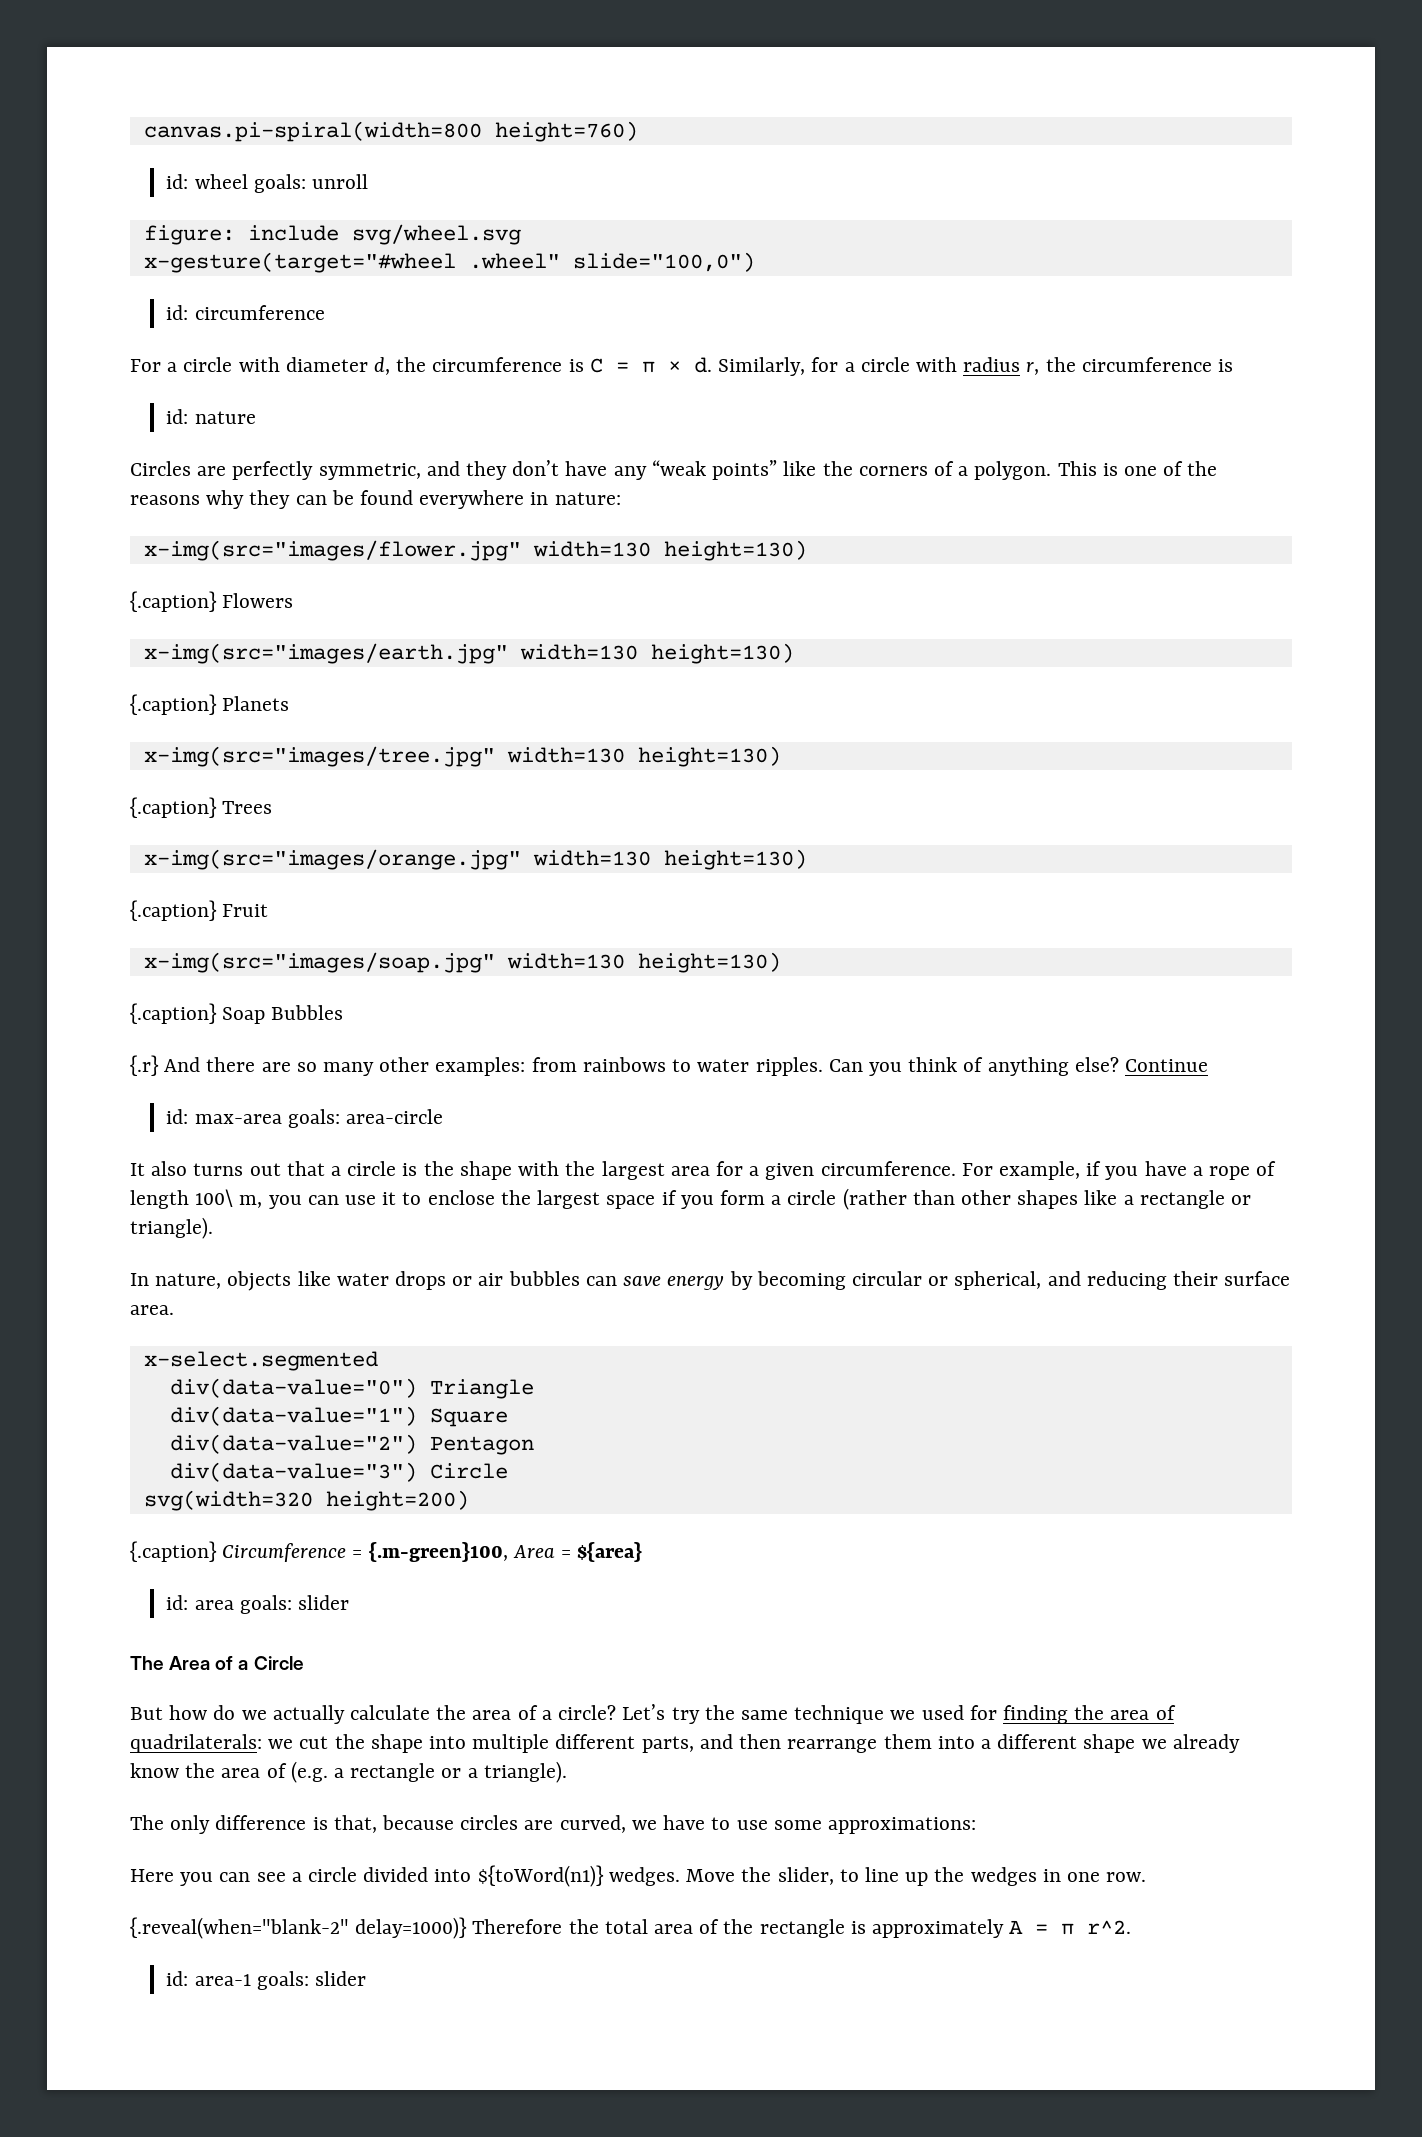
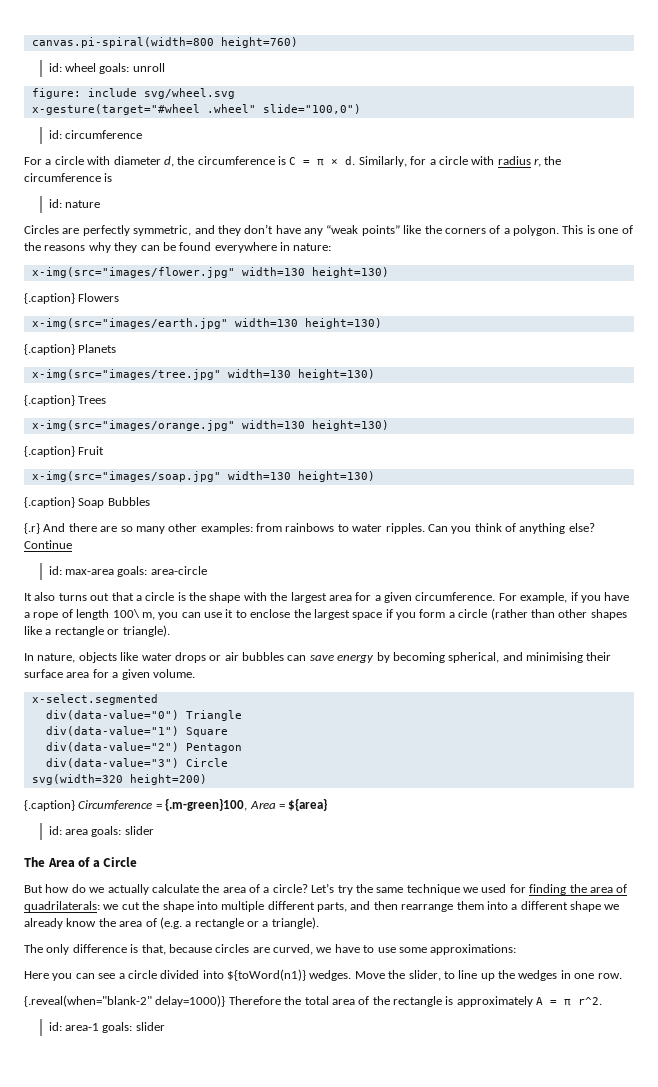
[851,1271,949,1286] circular or -> (445, 657) none
[1086,1271,1167,1290] reducing -> [526,652,583,663] minimising
[130,1305,174,1315] area. -> [66,669,195,680] area for a given volume.

